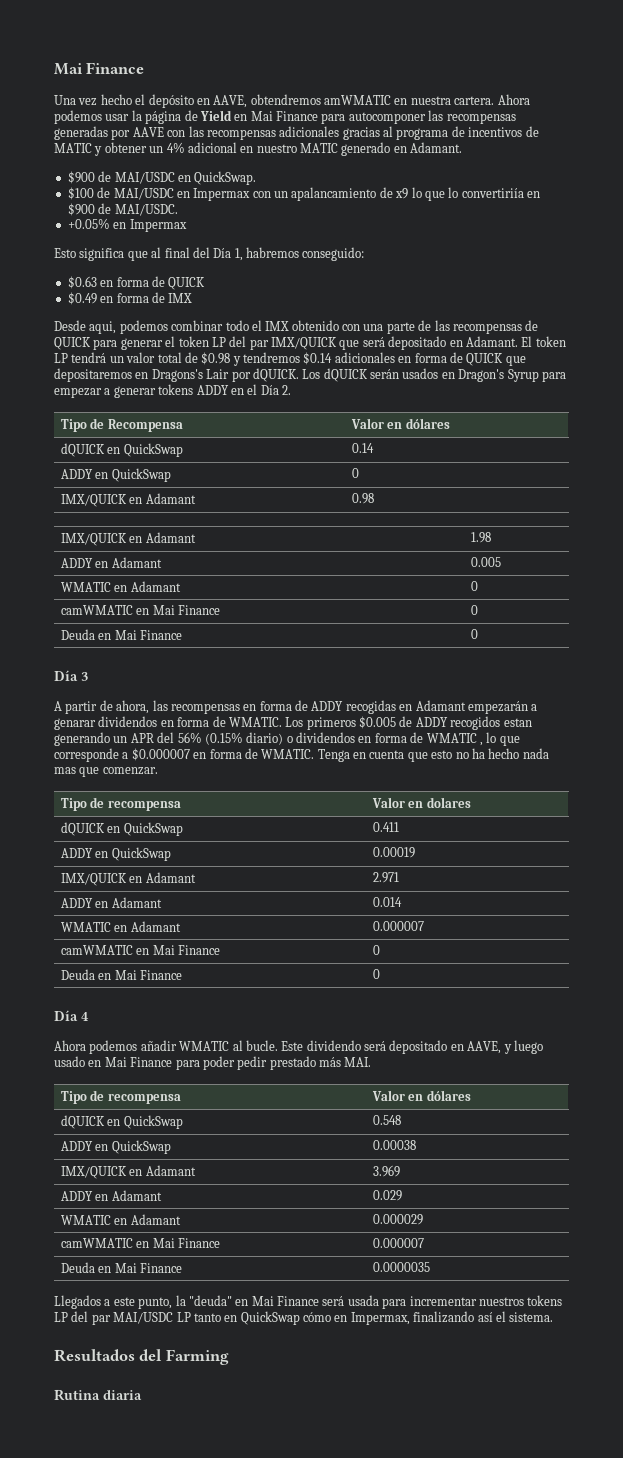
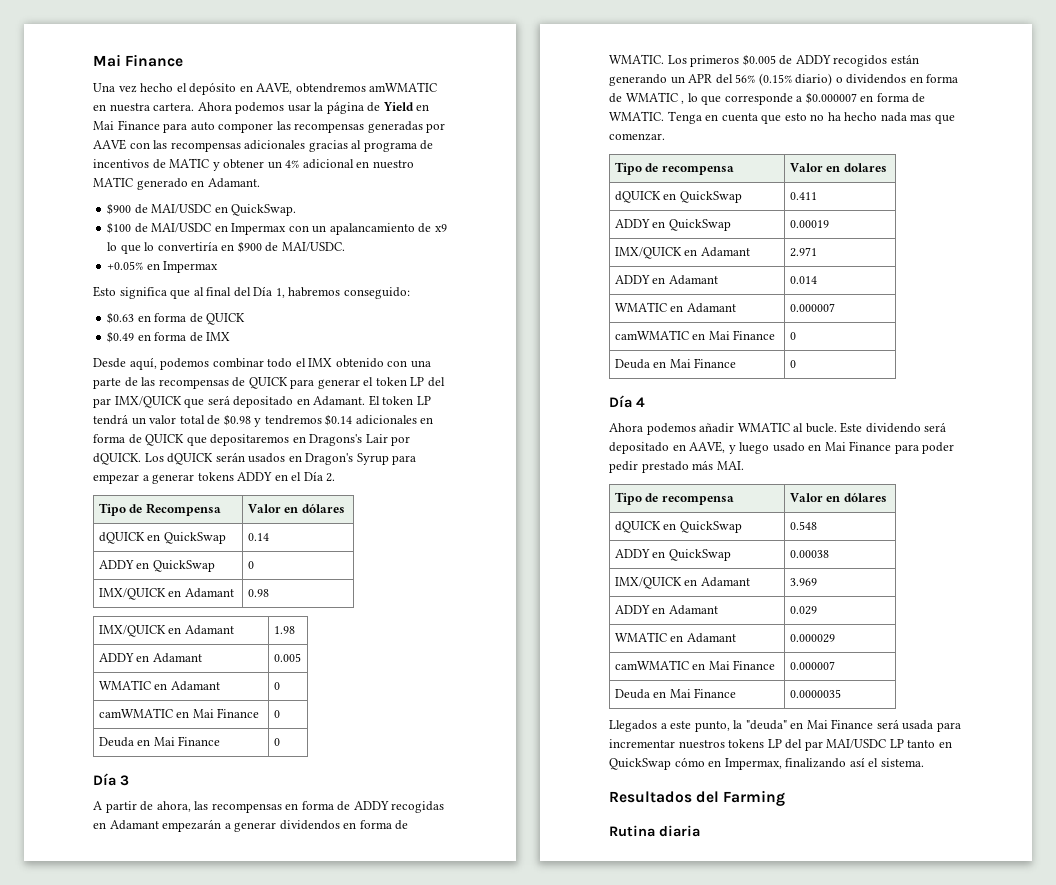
[348,112,426,124] autocomponer -> [190,122,274,133] auto componer
[461,188,524,198] convertiriía -> [157,242,218,251] convertiría
[89,321,117,334] aqui, -> [129,358,157,370] aquí,
[54,718,96,730] genarar -> [234,822,277,832] generar
[503,718,532,727] estan -> [890,54,919,64] están

